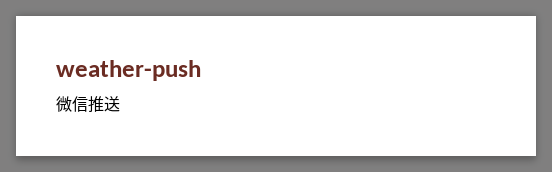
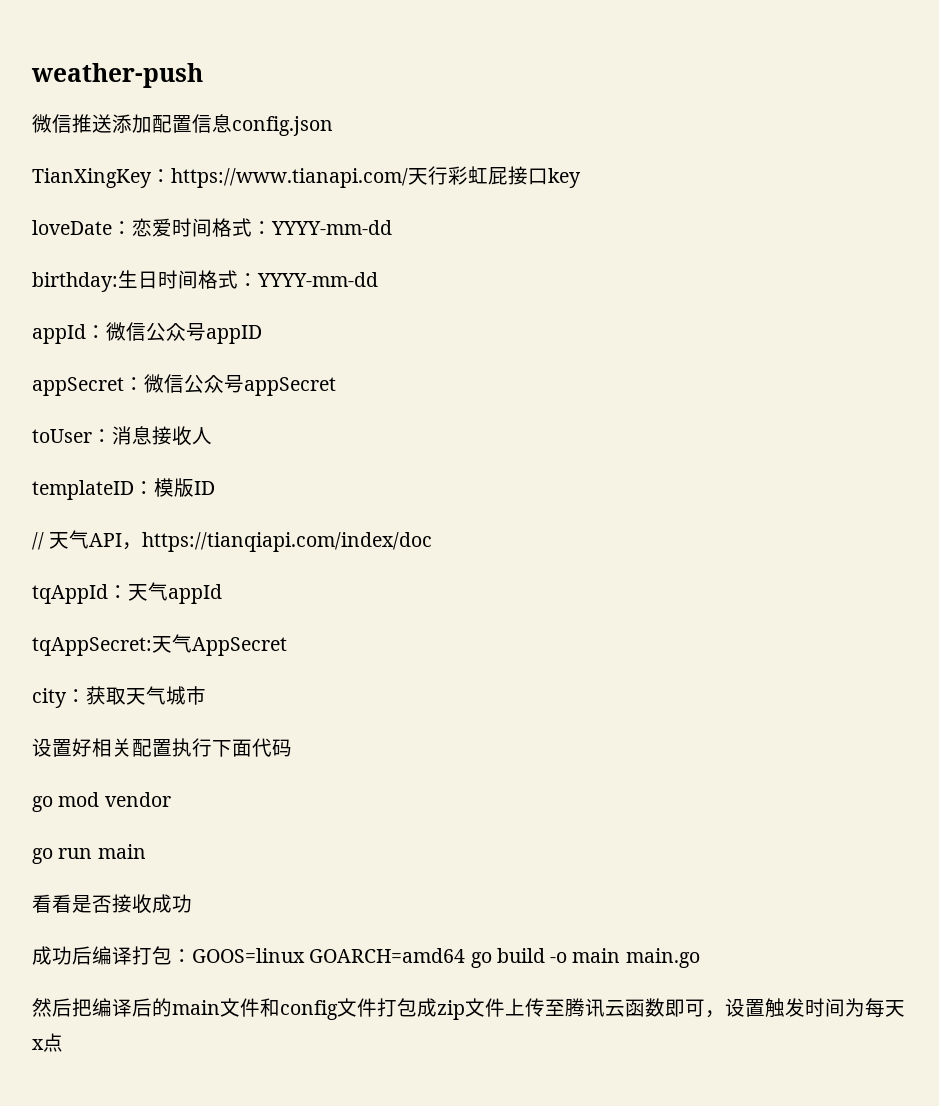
(120, 104) none -> [112,114,333,136] [32,166,581,188] [32,218,392,237] [32,270,378,292] [32,322,262,344] [32,374,336,396] [32,426,212,446] [32,478,215,500] [32,530,433,552] [32,582,222,604] [32,634,287,656] [32,686,206,708] [32,738,292,757] [32,792,171,812] [32,844,146,864] [32,894,192,914] [32,946,700,968] [32,998,905,1020] [32,1033,63,1052] 添加配置信息config.json // TianXingKey：https://www.tianapi.com/天行彩虹屁接口key // loveDate：恋爱时间格式：YYYY-mm-dd // birthday:生日时间格式：YYYY-mm-dd // appId：微信公众号appID // appSecret：微信公众号appSecret // toUser：消息接收人 // templateID：模版ID // // 天气API，https://tianqiapi.com/index/doc // tqAppId：天气appId // tqAppSecret:天气AppSecret // city：获取天气城市 // 设置好相关配置执行下面代码 // go mod vendor // go run main // 看看是否接收成功 // 成功后编译打包：GOOS=linux GOARCH=amd64 go build -o main main.go // 然后把编译后的main文件和config文件打包成zip文件上传至腾讯云函数即可，设置触发时间为每天x点

